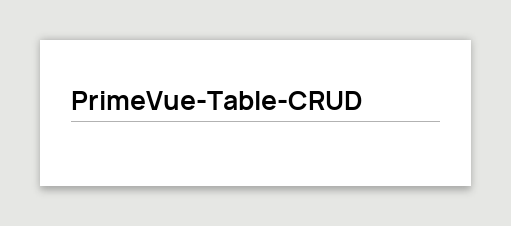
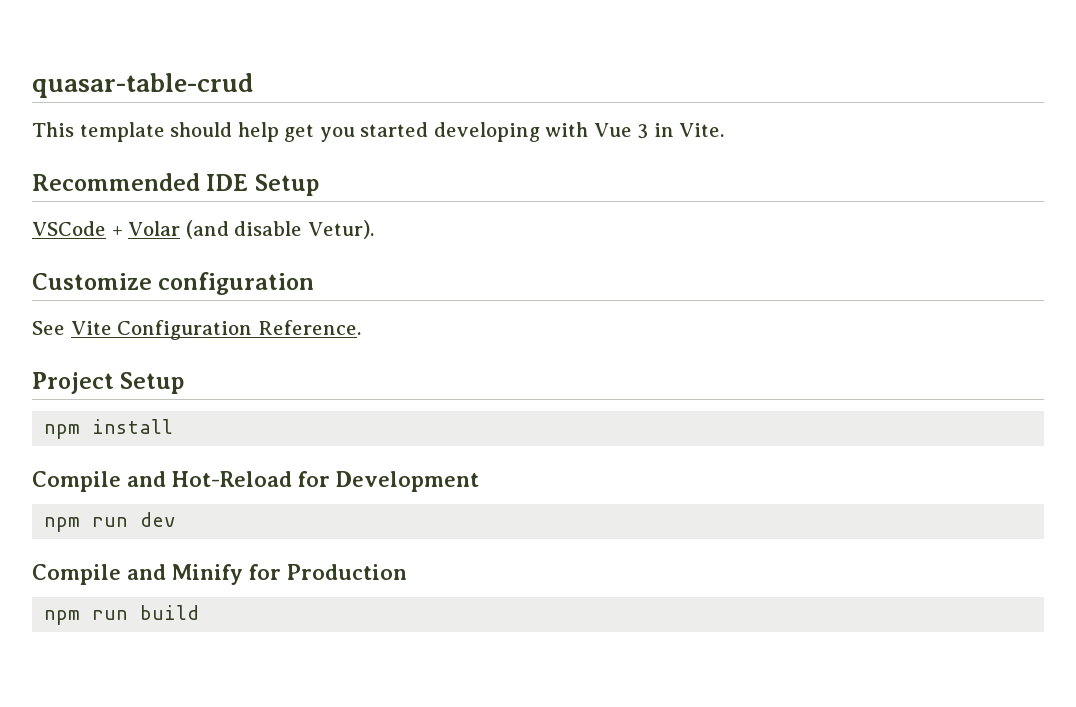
[71,91,363,110] PrimeVue-Table-CRUD -> [32,73,253,98] [32,122,725,142] [32,173,319,196] [32,220,374,239] [32,272,315,295] [32,320,361,340] [32,372,185,394] [44,419,174,439] [32,471,479,492] [44,512,177,532] [32,564,407,585] [44,605,200,625] quasar-table-crud // This template should help get you started developing with Vue 3 in Vite. // Recommended IDE Setup // VSCode + Volar (and disable Vetur). // Customize configuration // See Vite Configuration Reference. // Project Setup // npm install // Compile and Hot-Reload for Development // npm run dev // Compile and Minify for Production // npm run build

